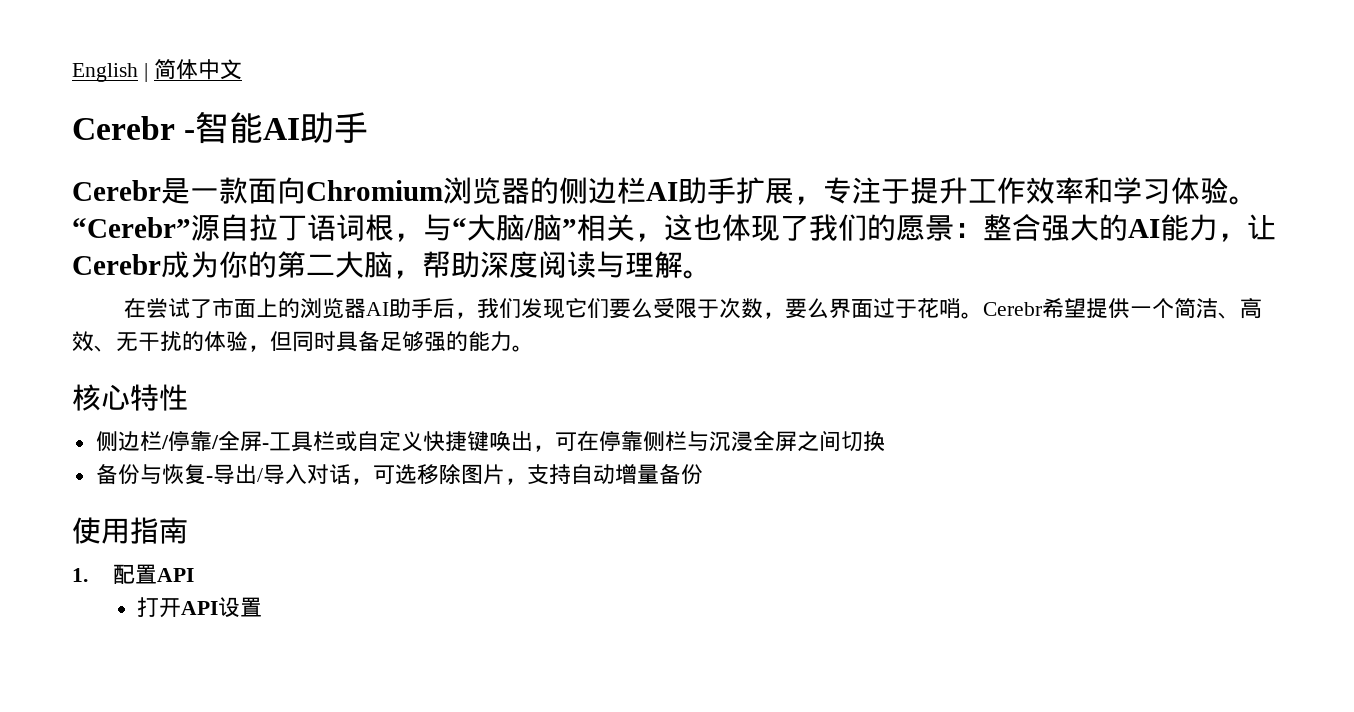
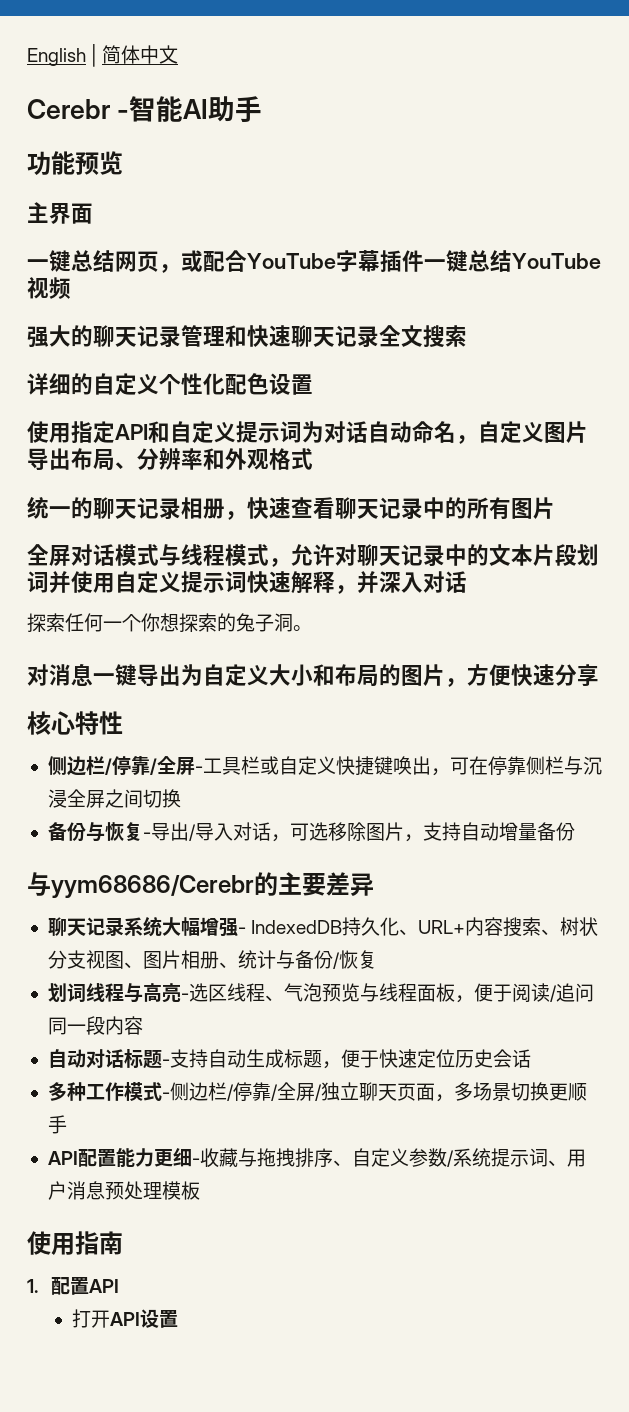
[72,177,1258,205] [72,214,1276,242] [72,251,712,279] [124,298,1263,319] [72,331,534,352] Cerebr是一款面向Chromium浏览器的侧边栏AI助手扩展，专注于提升工作效率和学习体验。“Cerebr”源自拉丁语词根，与“大脑/脑”相关，这也体现了我们的愿景：整合强大的AI能力，让Cerebr成为你的第二大脑，帮助深度阅读与理解。 // 在尝试了市面上的浏览器AI助手后，我们发现它们要么受限于次数，要么界面过于花哨。Cerebr希望提供一个简洁、高效、无干扰的体验，但同时具备足够强的能力。 -> [27,151,123,175] [27,202,93,224] [27,250,601,273] [27,277,71,299] [27,325,467,348] [27,373,313,395] [27,421,588,444] [27,448,313,471] [27,496,555,520] [27,544,599,567] [27,571,467,594] [27,613,312,633] [27,663,599,687] 功能预览 // 主界面 // 一键总结网页，或配合YouTube字幕插件一键总结YouTube视频 // 强大的聊天记录管理和快速聊天记录全文搜索 // 详细的自定义个性化配色设置 // 使用指定API和自定义提示词为对话自动命名，自定义图片导出布局、分辨率和外观格式 // 统一的聊天记录相册，快速查看聊天记录中的所有图片 // 全屏对话模式与线程模式，允许对聊天记录中的文本片段划词并使用自定义提示词快速解释，并深入对话 // 探索任何一个你想探索的兔子洞。 // 对消息一键导出为自定义大小和布局的图片，方便快速分享
(703, 474) none -> [27,872,374,898] [47,916,599,937] [47,950,377,969] [47,983,594,1003] [47,1016,143,1035] [47,1049,531,1069] [47,1082,587,1102] [47,1115,67,1134] [47,1148,586,1168] [47,1181,200,1200] // 与yym68686/Cerebr的主要差异 // 聊天记录系统大幅增强- IndexedDB持久化、URL+内容搜索、树状分支视图、图片相册、统计与备份/恢复 // 划词线程与高亮-选区线程、气泡预览与线程面板，便于阅读/追问同一段内容 // 自动对话标题-支持自动生成标题，便于快速定位历史会话 // 多种工作模式-侧边栏/停靠/全屏/独立聊天页面，多场景切换更顺手 // API配置能力更细-收藏与拖拽排序、自定义参数/系统提示词、用户消息预处理模板

